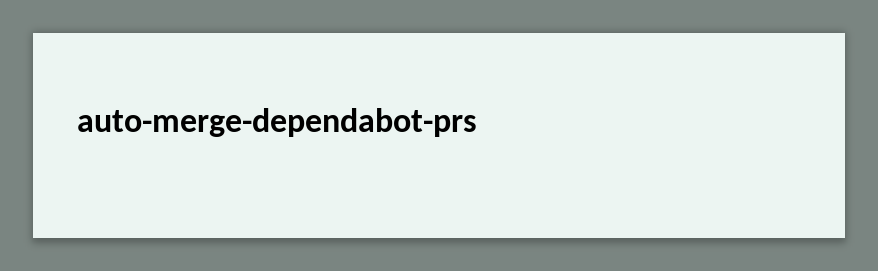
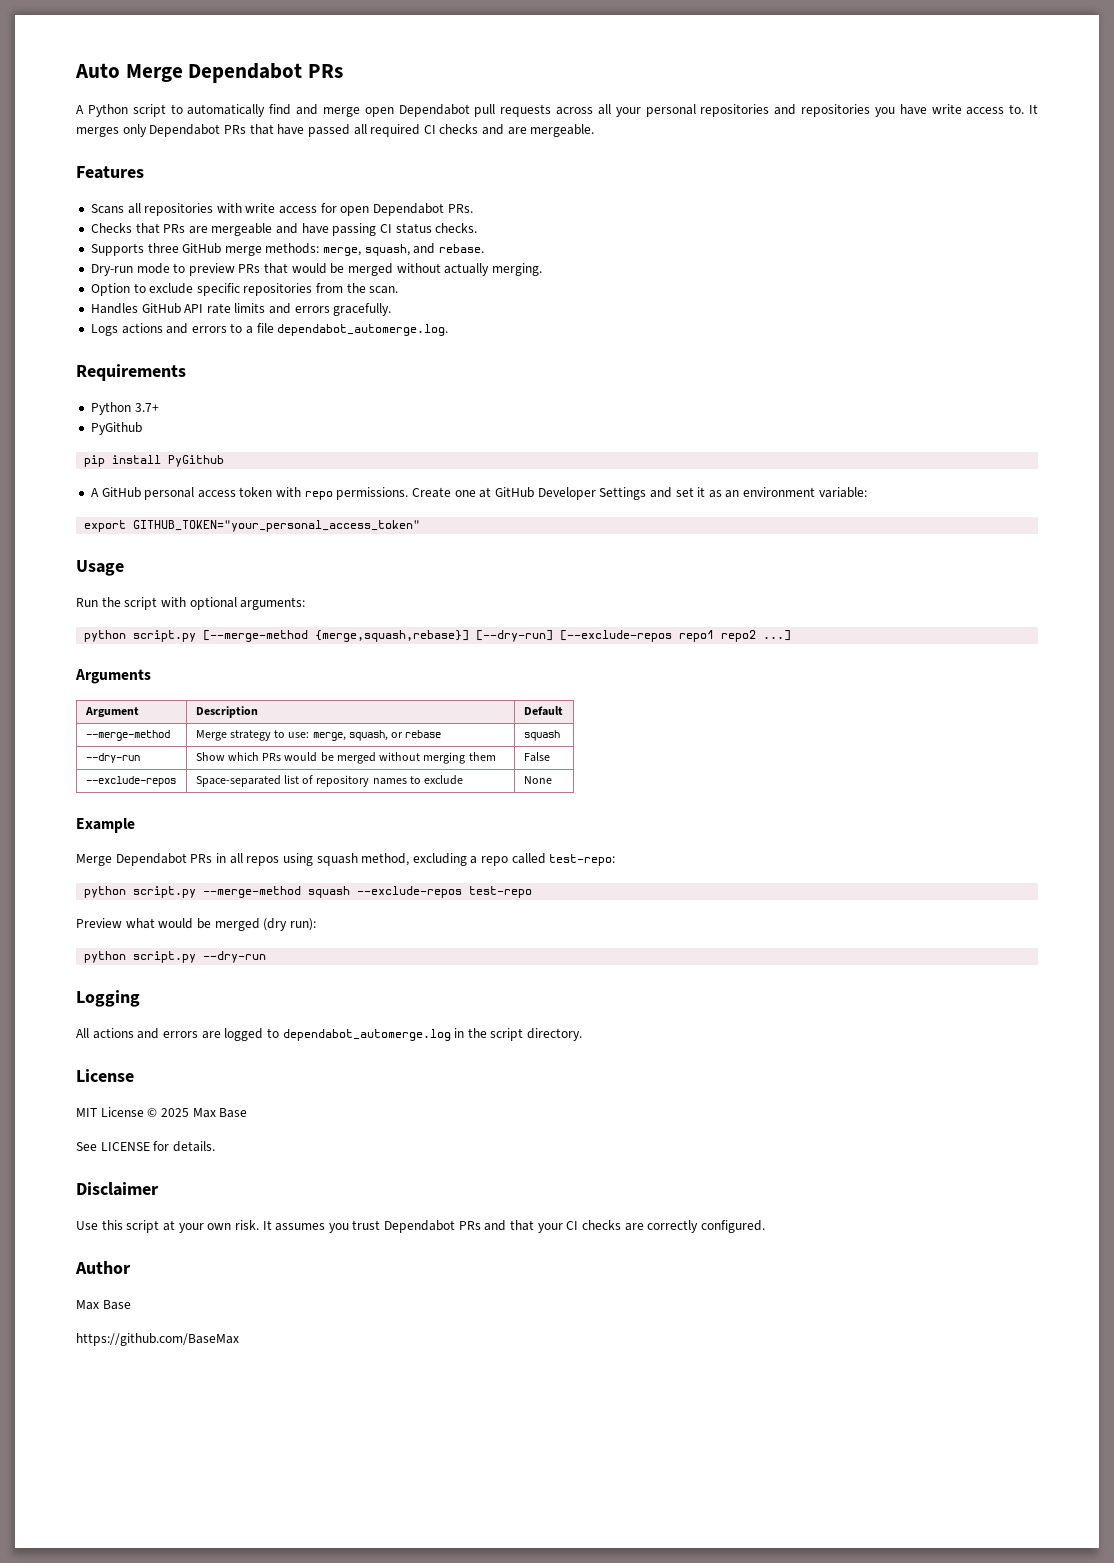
[77,108,477,137] auto-merge-dependabot-prs -> [75,63,344,83] [76,104,1039,117] [76,124,595,137] [76,166,144,179] [90,203,473,216] [90,223,478,236] [90,243,485,256] [90,263,542,276] [90,283,399,296] [90,303,392,316] [90,323,449,336] [76,364,186,381] [90,402,159,415] [90,422,142,435] [84,455,225,467] [90,487,867,500] [84,520,421,532] [76,560,124,576] [76,597,306,610] [84,630,792,642] [75,669,151,684] [84,707,139,718] [195,706,258,718] [523,706,563,716] [85,730,170,741] [195,730,442,741] [523,730,560,741] [85,753,140,763] [195,752,496,764] [523,752,550,762] [85,776,176,787] [195,775,464,787] [523,776,552,784] [76,818,135,833] [76,853,616,866] [84,886,533,898] [76,918,316,931] [84,951,267,963] [76,990,140,1007] [76,1028,583,1041] [76,1069,134,1082] [76,1107,248,1118] [76,1141,215,1152] [76,1182,159,1196] [76,1220,765,1233] [75,1261,131,1274] [76,1300,131,1310] [76,1333,239,1346] Auto Merge Dependabot PRs // A Python script to automatically find and merge open Dependabot pull requests across all your personal repositories and repositories you have write access to. It merges only Dependabot PRs that have passed all required CI checks and are mergeable. // Features // Scans all repositories with write access for open Dependabot PRs. // Checks that PRs are mergeable and have passing CI status checks. // Supports three GitHub merge methods: merge, squash, and rebase. // Dry-run mode to preview PRs that would be merged without actually merging. // Option to exclude specific repositories from the scan. // Handles GitHub API rate limits and errors gracefully. // Logs actions and errors to a file dependabot_automerge.log. // Requirements // Python 3.7+ // PyGithub // pip install PyGithub // A GitHub personal access token with repo permissions. Create one at GitHub Developer Settings and set it as an environment variable: // export GITHUB_TOKEN="your_personal_access_token" // Usage // Run the script with optional arguments: // python script.py [--merge-method {merge,squash,rebase}] [--dry-run] [--exclude-repos repo1 repo2 ...] // Arguments // Argument | Description | Default // --merge-method | Merge strategy to use: merge, squash, or rebase | squash // --dry-run | Show which PRs would be merged without merging them | False // --exclude-repos | Space-separated list of repository names to exclude | None // Example // Merge Dependabot PRs in all repos using squash method, excluding a repo called test-repo: // python script.py --merge-method squash --exclude-repos test-repo // Preview what would be merged (dry run): // python script.py --dry-run // Logging // All actions and errors are logged to dependabot_automerge.log in the script directory. // License // MIT License © 2025 Max Base // See LICENSE for details. // Disclaimer // Use this script at your own risk. It assumes you trust Dependabot PRs and that your CI checks are correctly configured. // Author // Max Base // https://github.com/BaseMax

